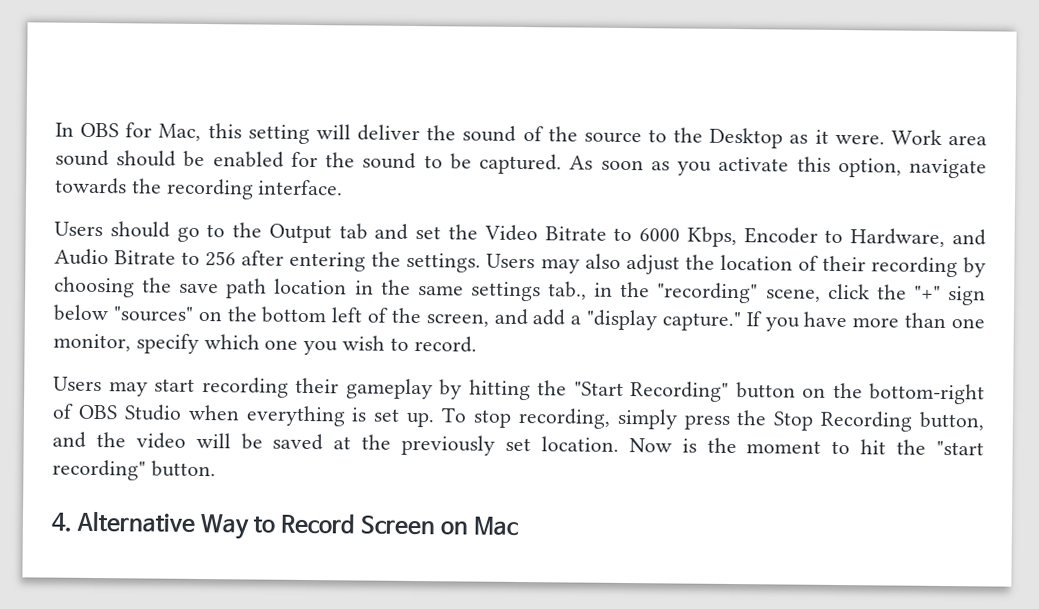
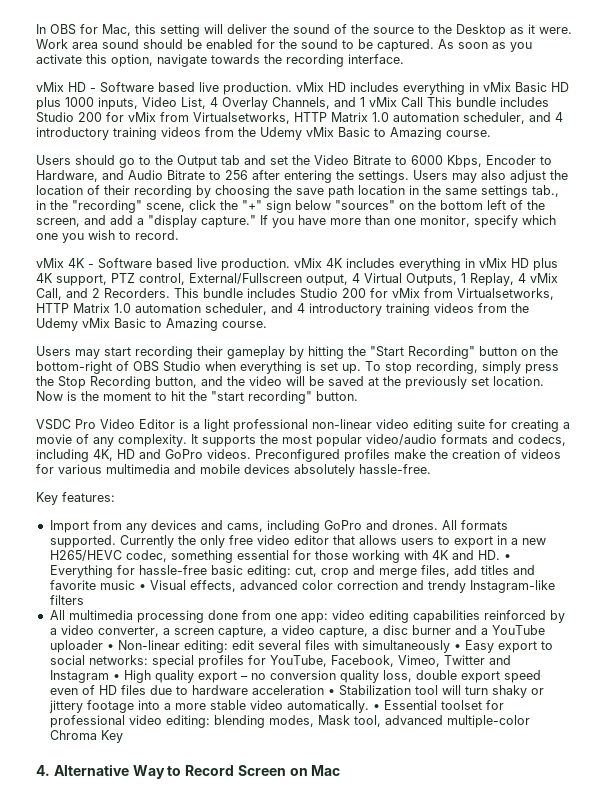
(344, 187) none -> [36,82,569,95] [36,97,549,110] [36,112,563,124] [36,127,491,140] // vMix HD - Software based live production. vMix HD includes everything in vMix Basic HD plus 1000 inputs, Video List, 4 Overlay Channels, and 1 vMix Call This bundle includes Studio 200 for vMix from Virtualsetworks, HTTP Matrix 1.0 automation scheduler, and 4 introductory training videos from the Udemy vMix Basic to Amazing course.
(477, 344) none -> [36,258,558,271] [36,273,558,286] [36,288,554,300] [36,303,529,316] [36,318,267,331] // vMix 4K - Software based live production. vMix 4K includes everything in vMix HD plus 4K support, PTZ control, External/Fullscreen output, 4 Virtual Outputs, 1 Replay, 4 vMix Call, and 2 Recorders. This bundle includes Studio 200 for vMix from Virtualsetworks, HTTP Matrix 1.0 automation scheduler, and 4 introductory training videos from the Udemy vMix Basic to Amazing course.
(216, 469) none -> [36,419,570,432] [36,434,566,447] [36,449,561,462] [36,464,431,477] [36,492,115,505] [49,520,508,533] [49,535,546,548] [49,550,511,563] [49,565,535,578] [49,580,555,593] [49,595,84,605] [49,610,565,623] [49,625,545,638] [49,640,553,653] [49,655,511,668] [49,670,541,683] [49,685,544,698] [48,700,504,713] [49,715,530,728] [49,730,123,743] // VSDC Pro Video Editor is a light professional non-linear video editing suite for creating a movie of any complexity. It supports the most popular video/audio formats and codecs, including 4K, HD and GoPro videos. Preconfigured profiles make the creation of videos for various multimedia and mobile devices absolutely hassle-free. // Key features: // Import from any devices and cams, including GoPro and drones. All formats supported. Сurrently the only free video editor that allows users to export in a new H265/HEVC codec, something essential for those working with 4K and HD. • Everything for hassle-free basic editing: cut, crop and merge files, add titles and favorite music • Visual effects, advanced color correction and trendy Instagram-like filters // All multimedia processing done from one app: video editing capabilities reinforced by a video converter, a screen capture, a video capture, a disc burner and a YouTube uploader • Non-linear editing: edit several files with simultaneously • Easy export to social networks: special profiles for YouTube, Facebook, Vimeo, Twitter and Instagram • High quality export – no conversion quality loss, double export speed even of HD files due to hardware acceleration • Stabilization tool will turn shaky or jittery footage into a more stable video automatically. • Essential toolset for professional video editing: blending modes, Mask tool, advanced multiple-color Chroma Key

